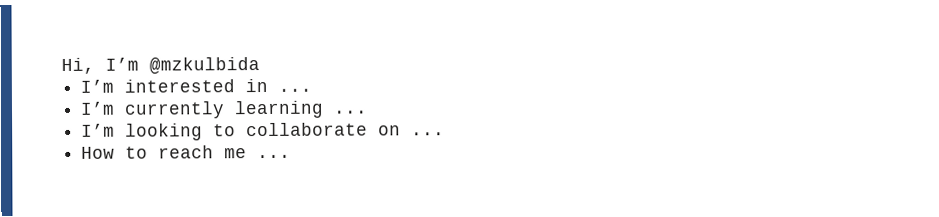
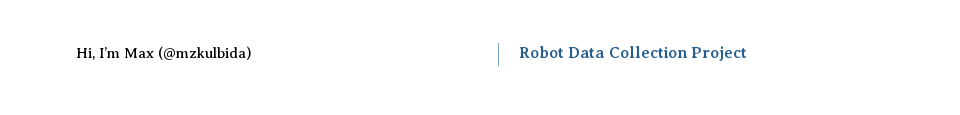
[149,57,260,75] [80,78,313,93] [80,100,369,119] [81,122,446,141] [81,145,292,159] @mzkulbida // I’m interested in ... // I’m currently learning ... // I’m looking to collaborate on ... // How to reach me ... -> [124,46,251,60] [519,46,747,61] Max (@mzkulbida) // Robot Data Collection Project

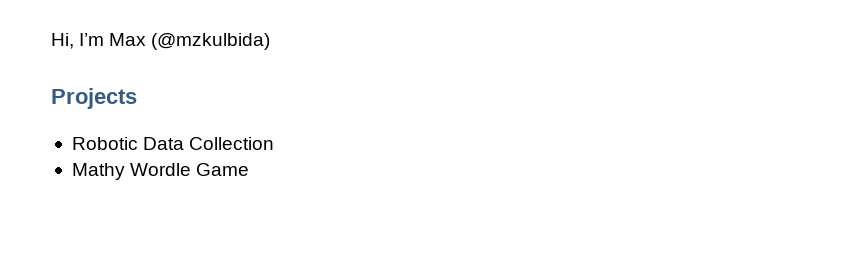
[519,46,564,58] Robot -> [51,88,137,109] [71,137,138,150] Projects // Robotic
[690,46,747,61] Project -> [71,163,250,180] // Mathy Wordle Game

